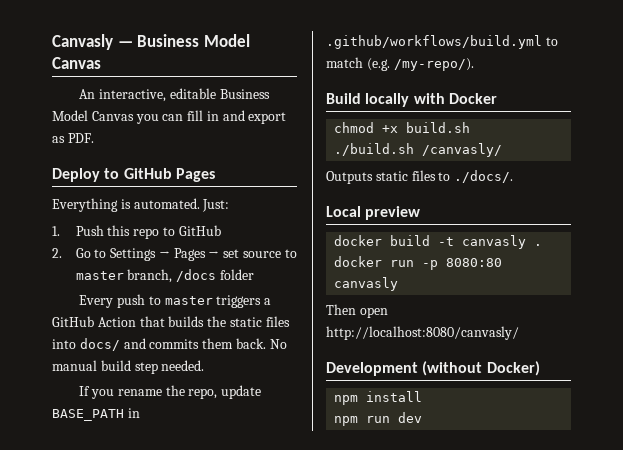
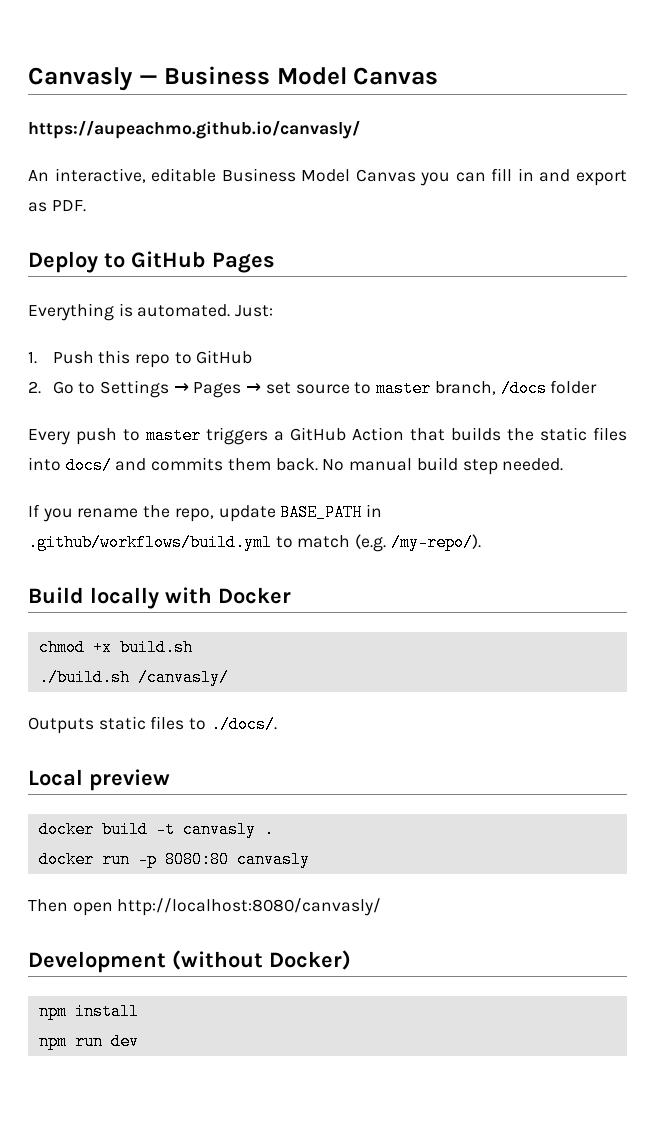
(101, 63) none -> [28,120,360,139] // https://aupeachmo.github.io/canvasly/

